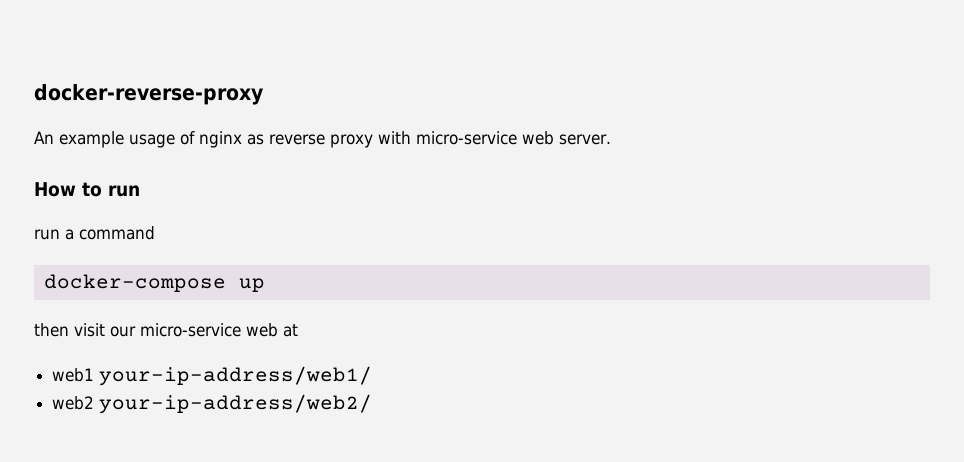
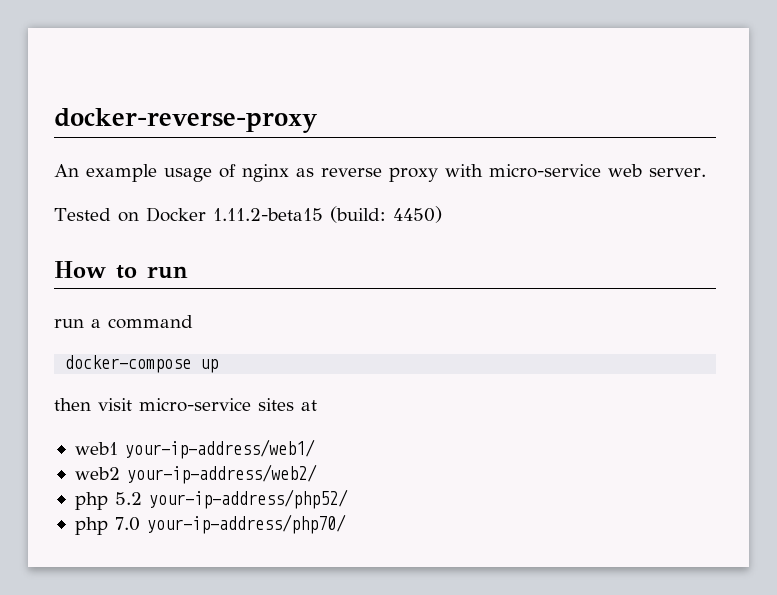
(611, 139) none -> [54,206,442,223] // Tested on Docker 1.11.2-beta15 (build: 4450)
[110,323,278,337] our micro-service web -> [139,398,294,412] micro-service sites
(373, 404) none -> [74,489,348,510] [74,514,346,535] // php 5.2 your-ip-address/php52/ // php 7.0 your-ip-address/php70/

